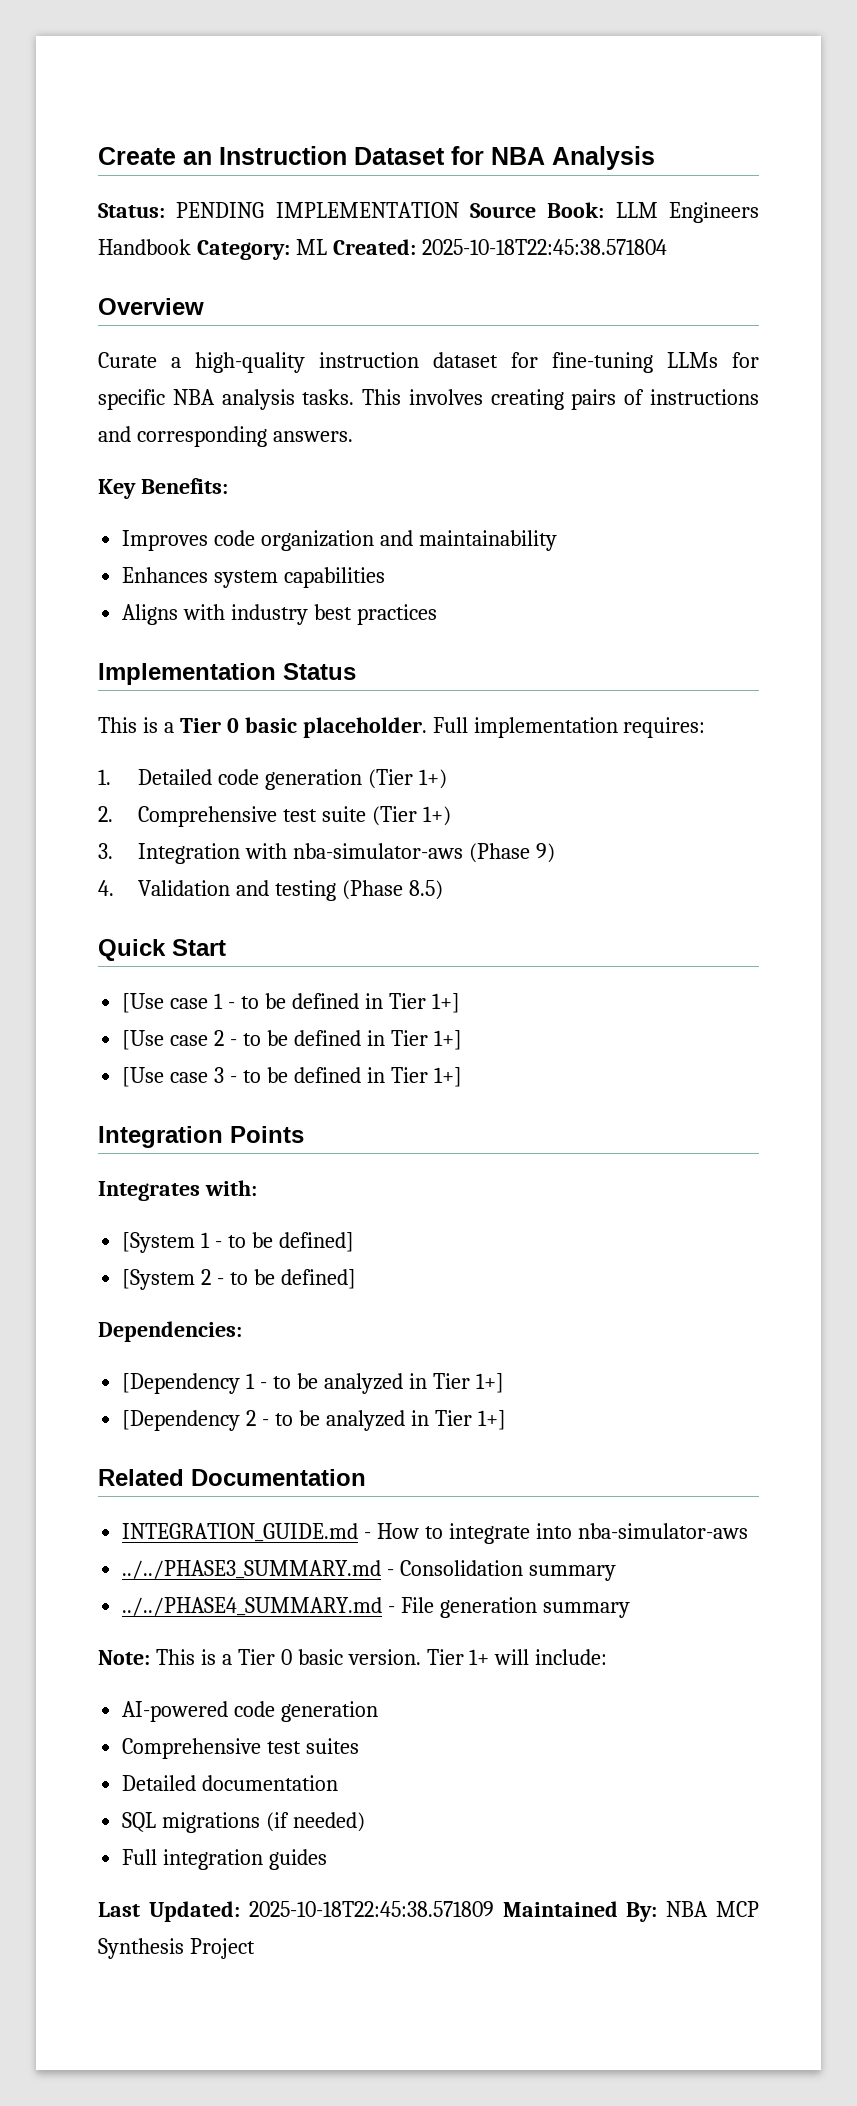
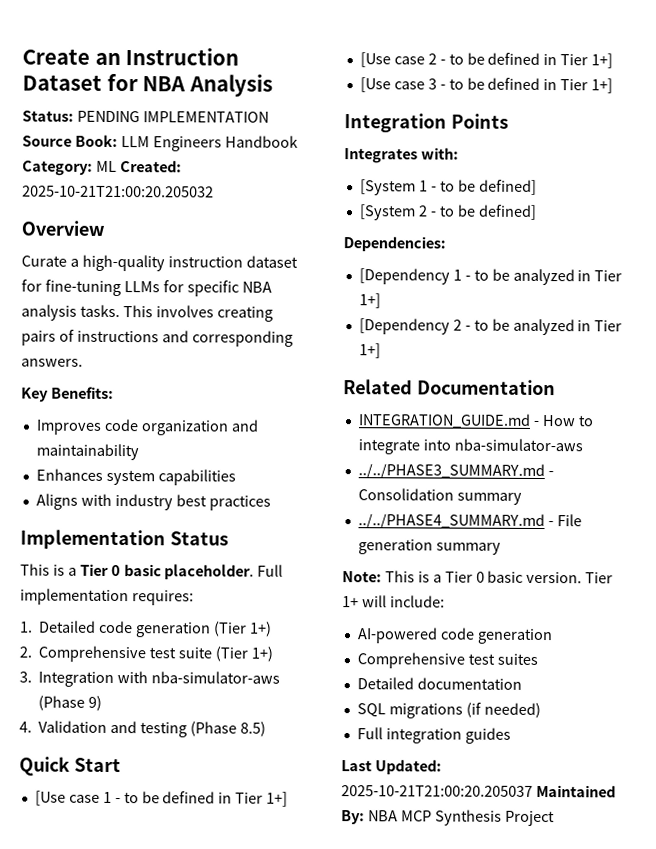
[421,239,667,255] 2025-10-18T22:45:38.571804 -> [22,185,214,198] 2025-10-21T21:00:20.205032
[248,1901,494,1917] 2025-10-18T22:45:38.571809 -> [341,785,533,797] 2025-10-21T21:00:20.205037

